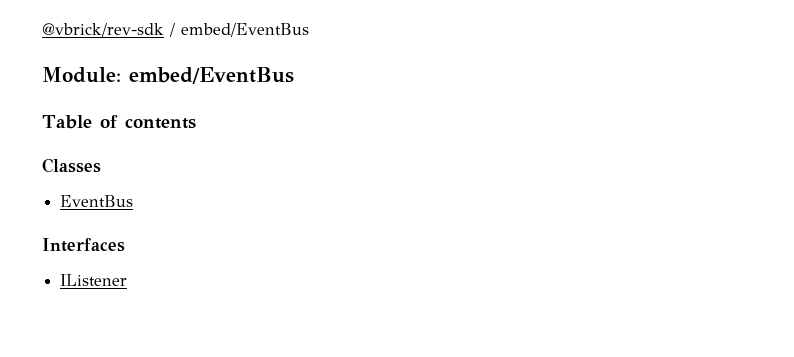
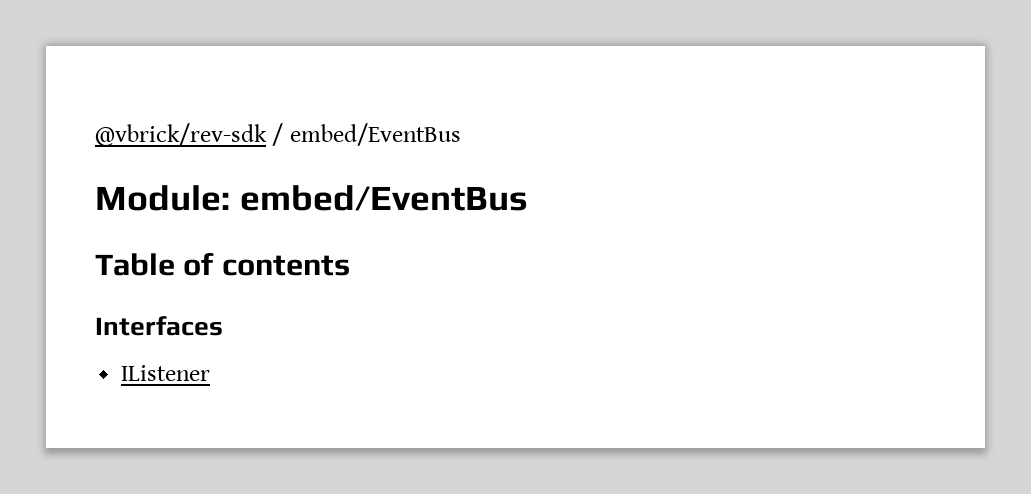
[42,158,101,173] [60,195,134,207] // Classes // EventBus -> (350, 265) none

